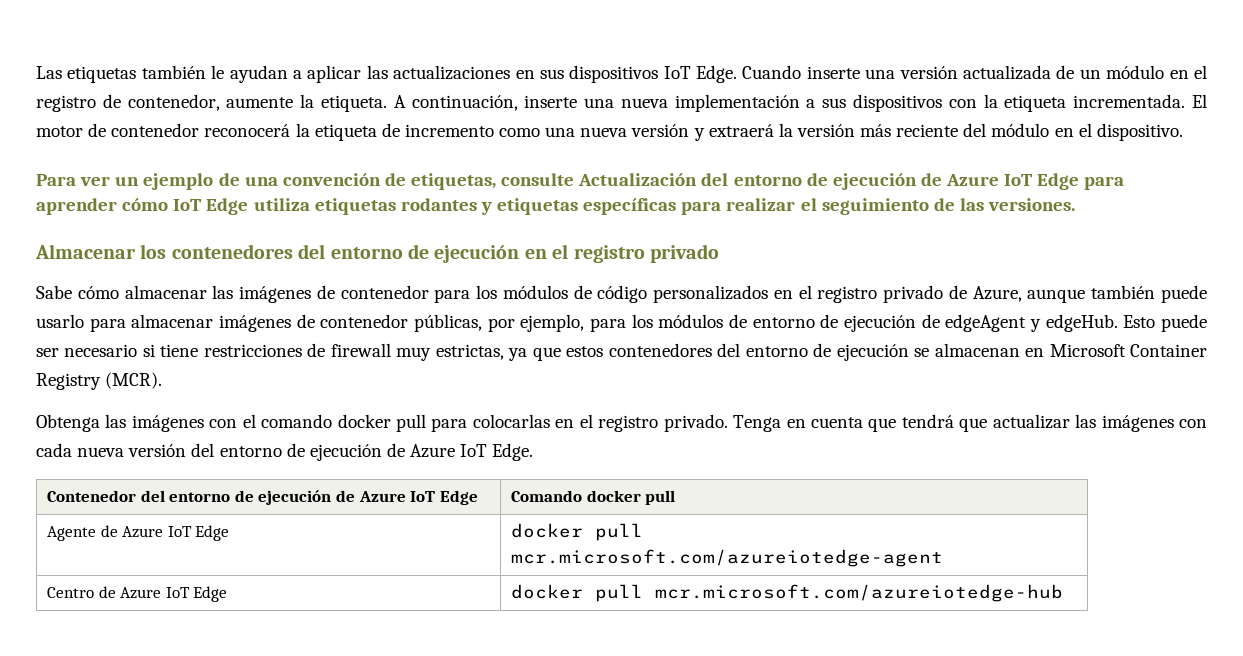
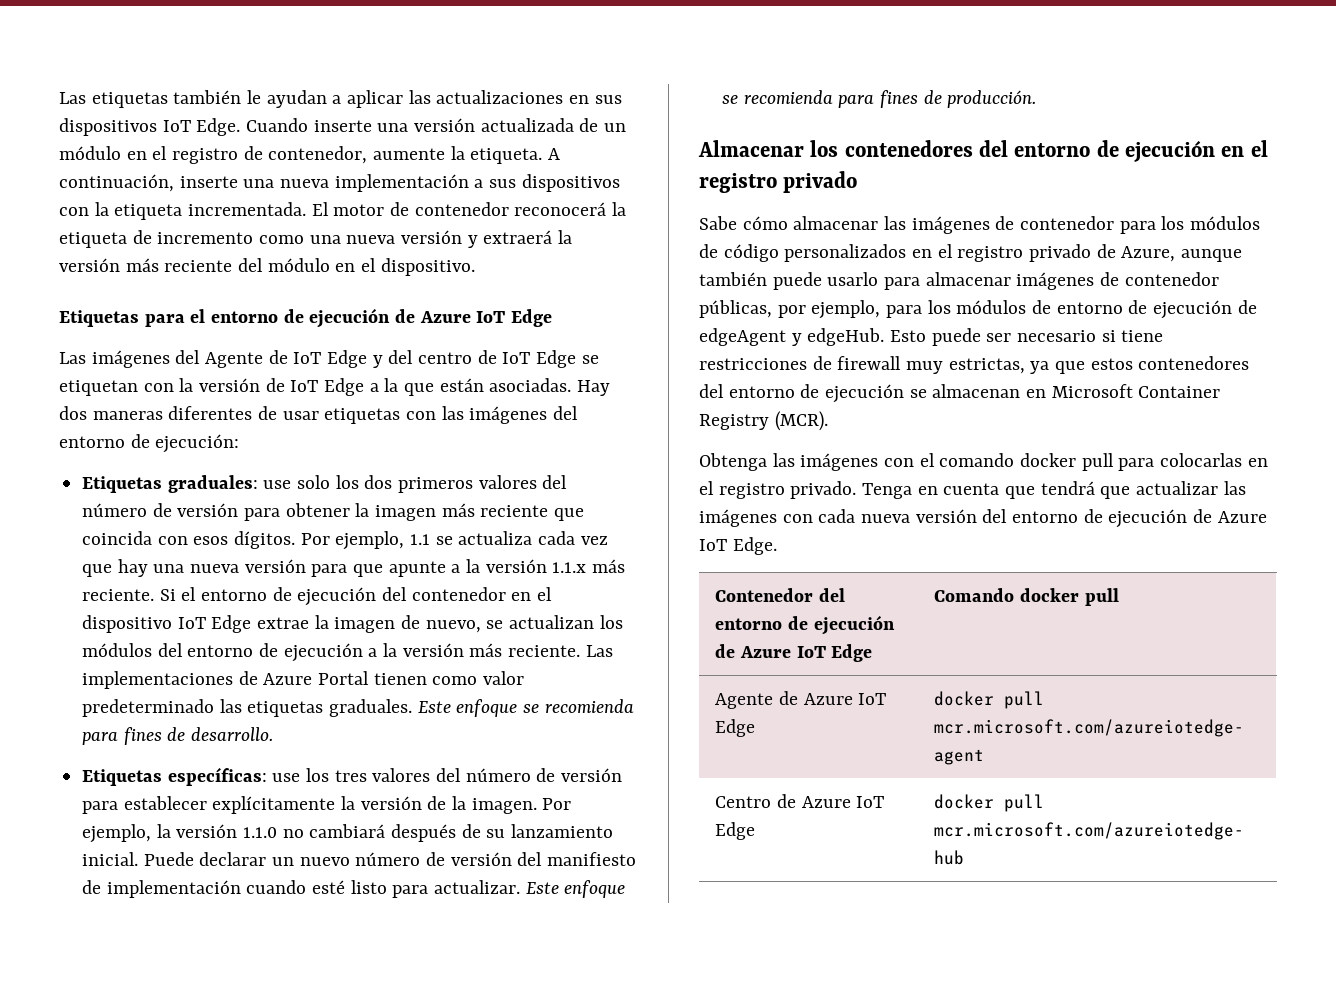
[36,173,1125,190] [36,198,1076,215] Para ver un ejemplo de una convención de etiquetas, consulte Actualización del entorno de ejecución de Azure IoT Edge para aprender cómo IoT Edge utiliza etiquetas rodantes y etiquetas específicas para realizar el seguimiento de las versiones. -> [59,308,553,328] [59,350,599,368] [59,378,611,396] [59,406,579,424] [59,434,240,453] [82,475,568,493] [82,503,585,521] [82,531,608,550] [82,559,626,577] [82,587,553,606] [82,615,623,633] [82,643,613,662] [82,671,525,689] [82,699,634,717] [82,727,274,745] [82,767,623,786] [82,796,572,814] [82,824,614,843] [82,852,637,866] [82,880,626,898] [722,90,1037,108] Etiquetas para el entorno de ejecución de Azure IoT Edge // Las imágenes del Agente de IoT Edge y del centro de IoT Edge se etiquetan con la versión de IoT Edge a la que están asociadas. Hay dos maneras diferentes de usar etiquetas con las imágenes del entorno de ejecución: // Etiquetas graduales: use solo los dos primeros valores del número de versión para obtener la imagen más reciente que coincida con esos dígitos. Por ejemplo, 1.1 se actualiza cada vez que hay una nueva versión para que apunte a la versión 1.1.x más reciente. Si el entorno de ejecución del contenedor en el dispositivo IoT Edge extrae la imagen de nuevo, se actualizan los módulos del entorno de ejecución a la versión más reciente. Las implementaciones de Azure Portal tienen como valor predeterminado las etiquetas graduales. Este enfoque se recomienda para fines de desarrollo. // Etiquetas específicas: use los tres valores del número de versión para establecer explícitamente la versión de la imagen. Por ejemplo, la versión 1.1.0 no cambiará después de su lanzamiento inicial. Puede declarar un nuevo número de versión del manifiesto de implementación cuando esté listo para actualizar. Este enfoque se recomienda para fines de producción.

